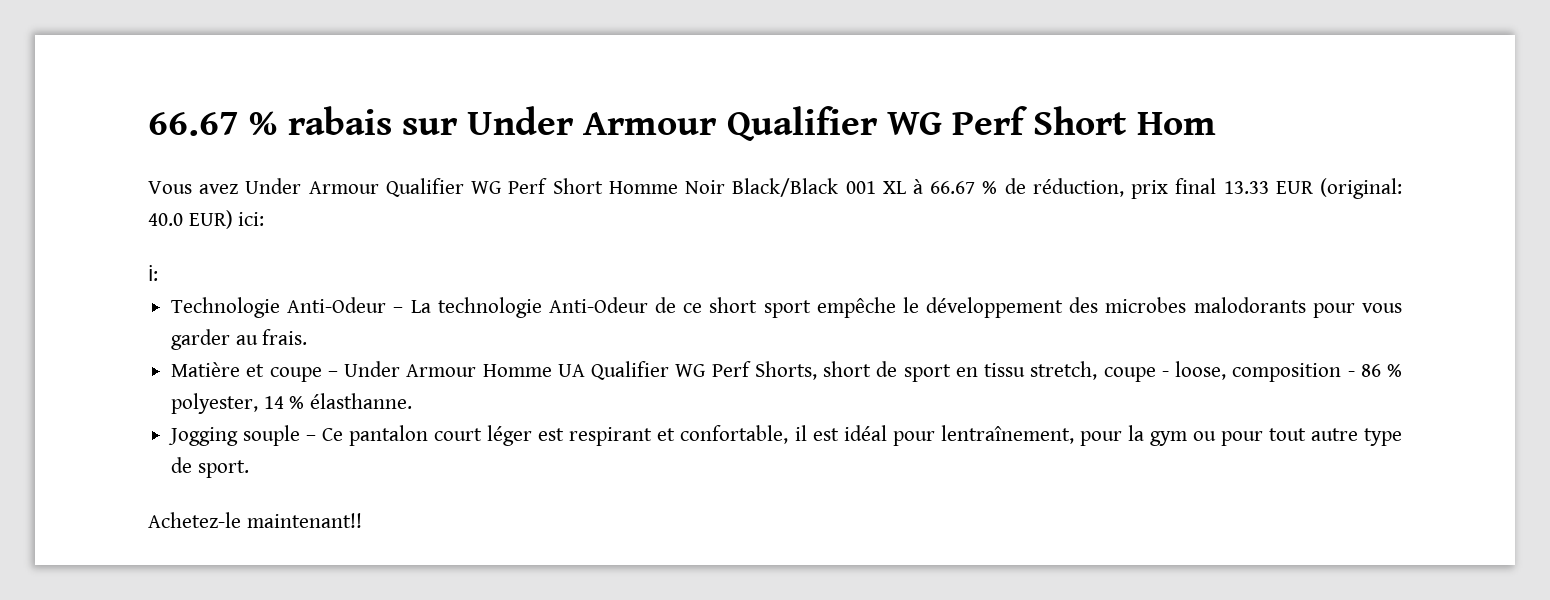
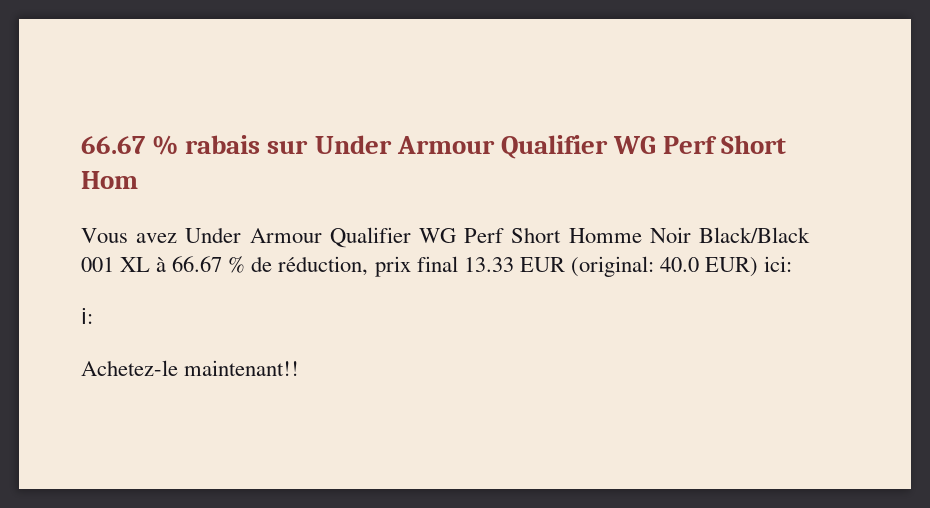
[171,297,1402,318] [171,329,308,350] [171,361,1403,382] [171,393,413,414] [168,425,1403,446] [171,457,249,478] // Technologie Anti-Odeur – La technologie Anti-Odeur de ce short sport empêche le développement des microbes malodorants pour vous garder au frais. // Matière et coupe – Under Armour Homme UA Qualifier WG Perf Shorts, short de sport en tissu stretch, coupe - loose, composition - 86 % polyester, 14 % élasthanne. // Jogging souple – Ce pantalon court léger est respirant et confortable, il est idéal pour lentraînement, pour la gym ou pour tout autre type de sport. -> (93, 316) none

